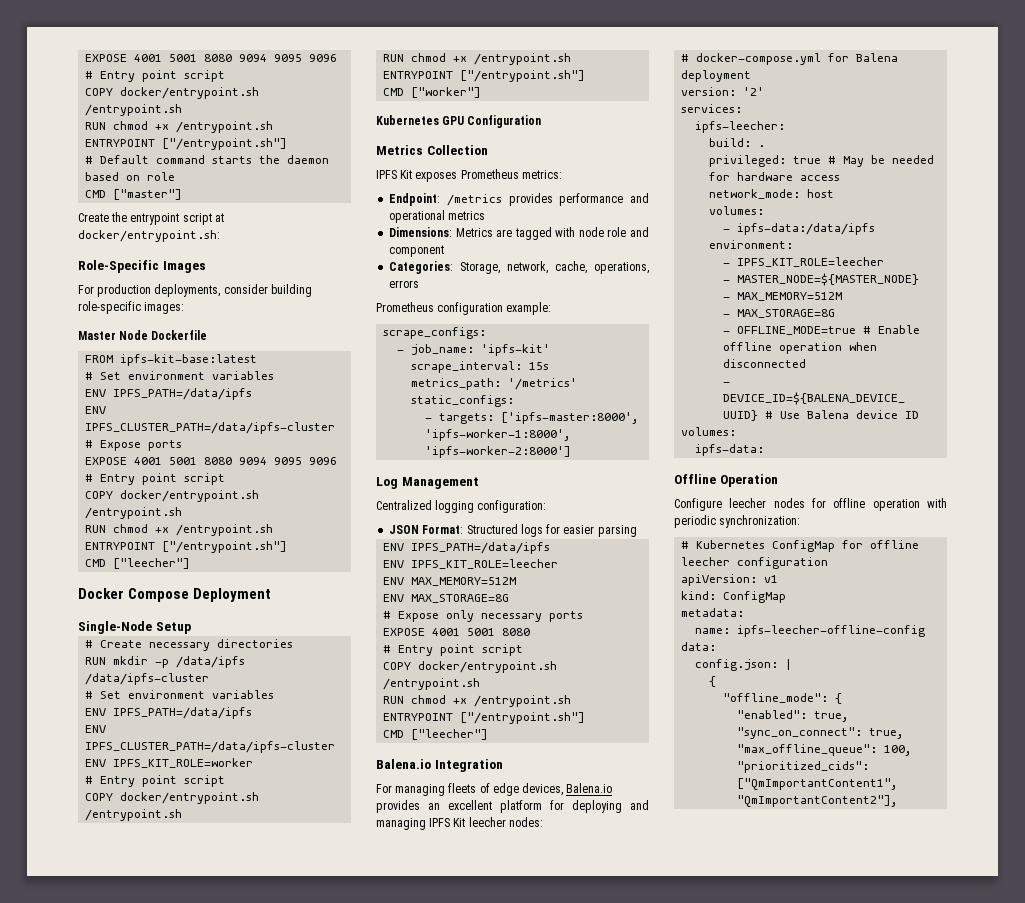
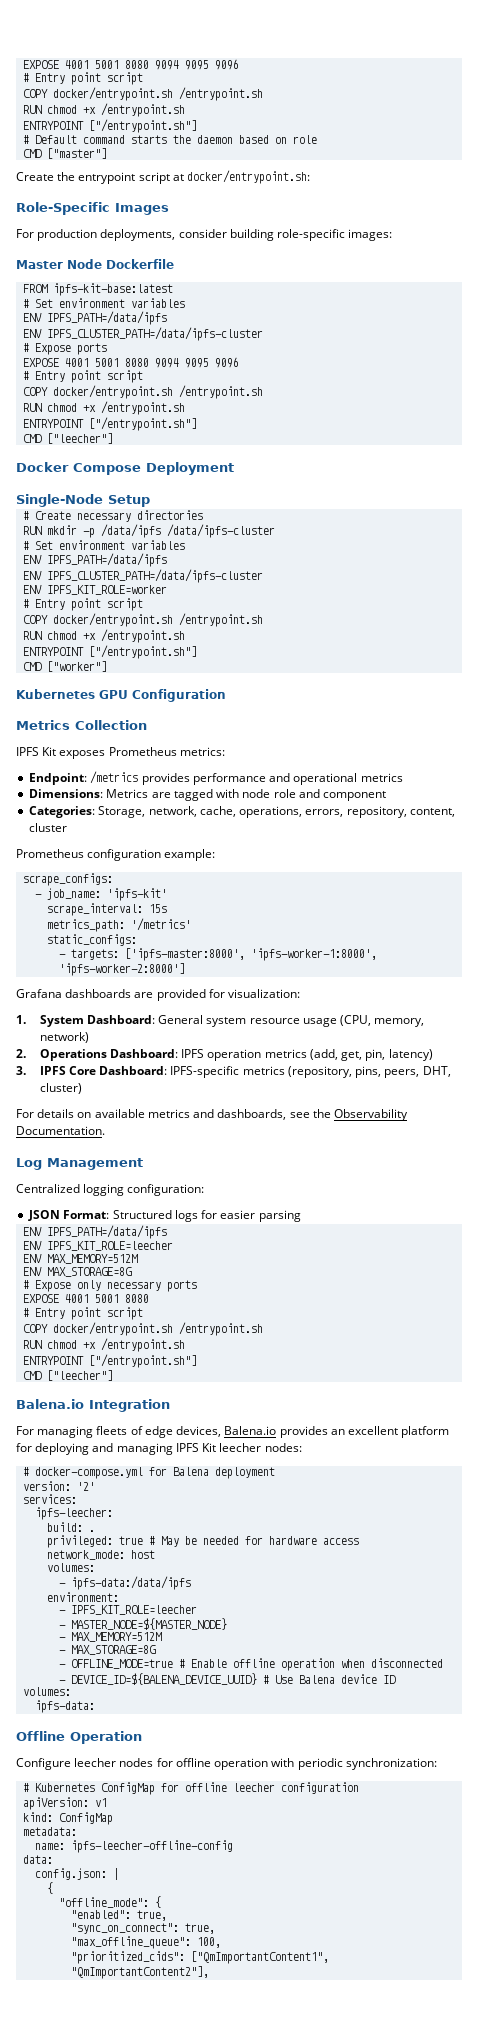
[389,280,420,288] errors -> [305,806,455,818] [29,823,68,832] errors, repository, content, cluster
(572, 452) none -> [16,989,301,1001] [16,1015,425,1027] [39,1032,89,1043] [16,1049,433,1061] [16,1066,451,1078] [39,1083,82,1094] [16,1109,409,1121] [16,1126,105,1135] // Grafana dashboards are provided for visualization: // 1. System Dashboard: General system resource usage (CPU, memory, network) // 2. Operations Dashboard: IPFS operation metrics (add, get, pin, latency) // 3. IPFS Core Dashboard: IPFS-specific metrics (repository, pins, peers, DHT, cluster) // For details on available metrics and dashboards, see the Observability Documentation.

